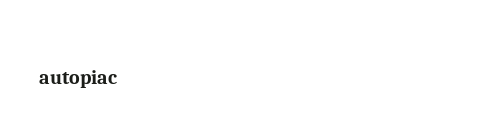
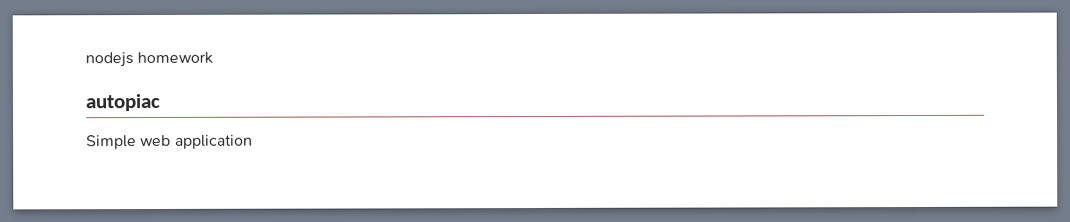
(39, 79) none -> [85,51,214,68] nodejs homework //
(117, 79) none -> [86,134,253,150] // Simple web application

